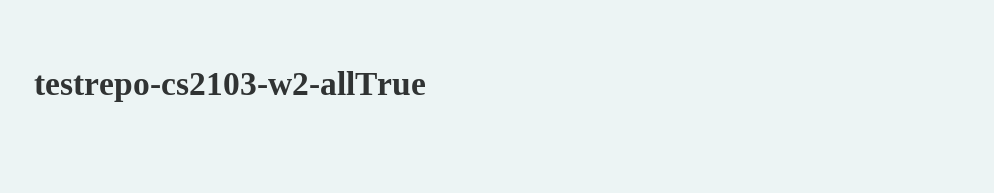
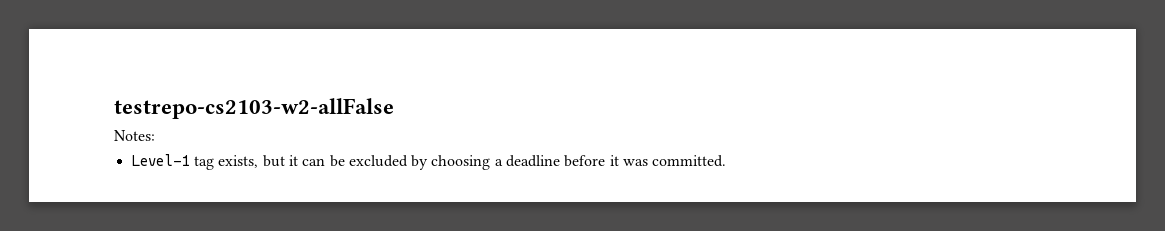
[34,71,426,102] testrepo-cs2103-w2-allTrue -> [114,98,394,119] [114,130,155,141] [131,154,727,170] testrepo-cs2103-w2-allFalse // Notes: // Level-1 tag exists, but it can be excluded by choosing a deadline before it was committed.

